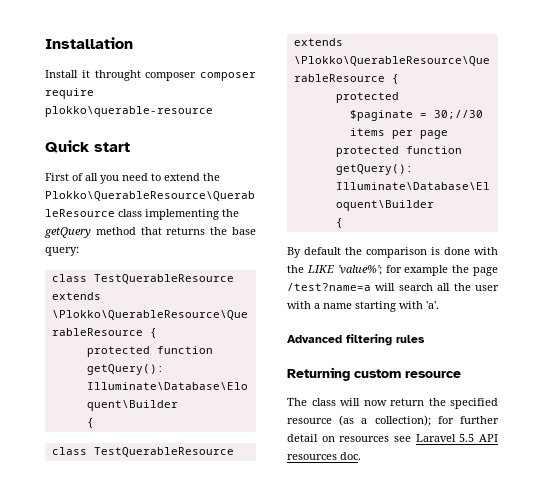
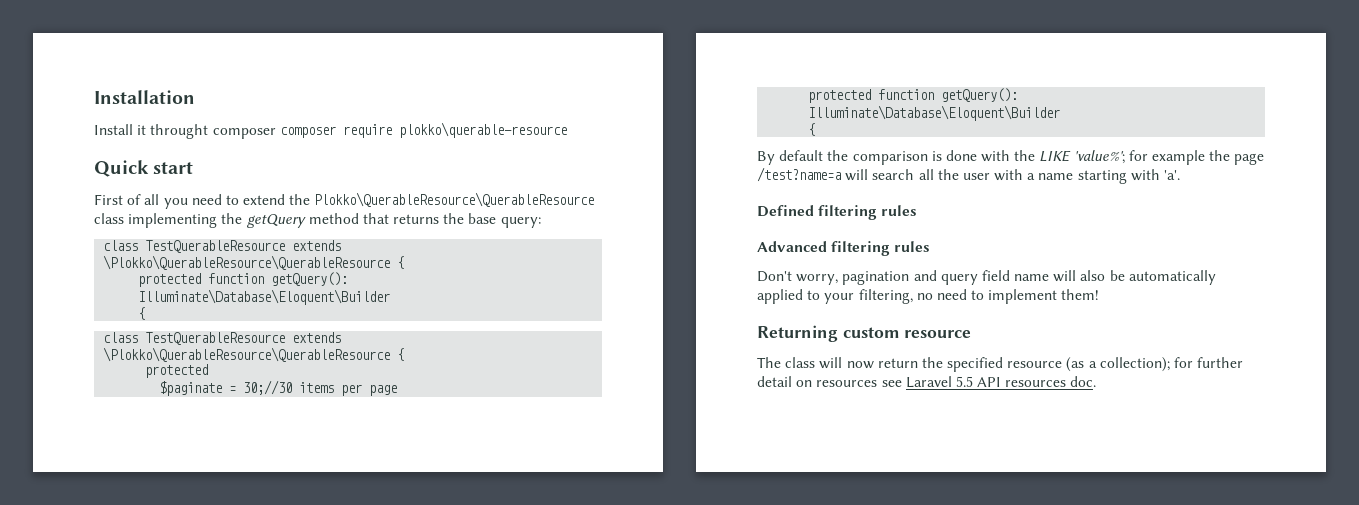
(439, 305) none -> [757,205,918,220] // Defined filtering rules
(425, 339) none -> [757,270,1216,285] [757,289,1100,304] // Don't worry, pagination and query field name will also be automatically applied to your filtering, no need to implement them!

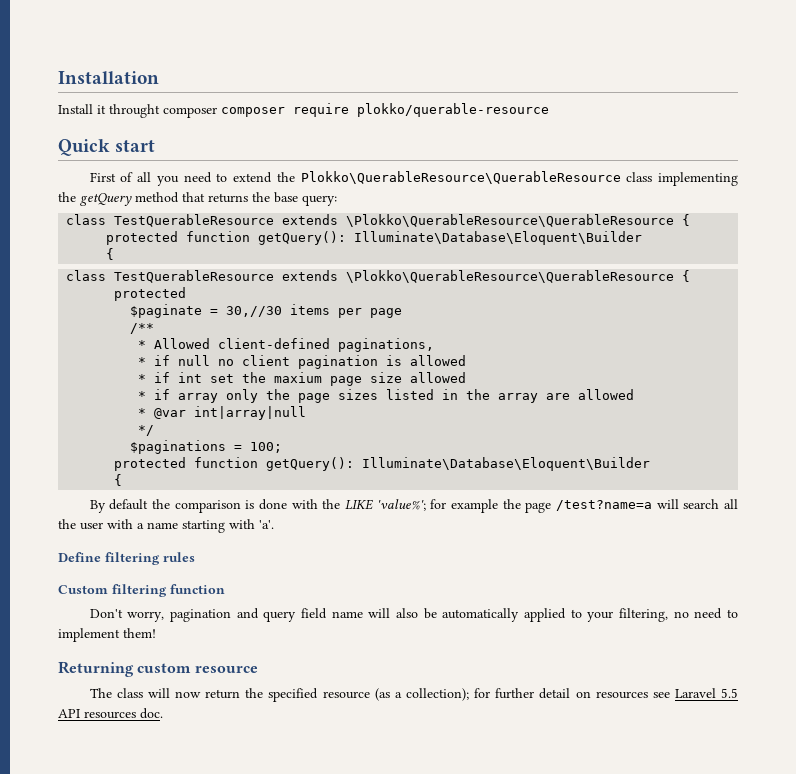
[398,122,567,138] plokko\querable-resource -> [357,103,549,117] plokko/querable-resource
[243,380,293,395] 30;//30 -> [226,306,283,317] 30,//30
(398, 390) none -> [130,323,155,334] [138,338,435,352] [138,355,467,369] [138,372,467,386] [138,389,635,403] [138,406,307,420] [138,425,155,436] [130,440,283,454] // /** // * Allowed client-defined paginations, // * if null no client pagination is allowed // * if int set the maxium page size allowed // * if array only the page sizes listed in the array are allowed // * @var int|array|null // */ // $paginations = 100;
[757,205,918,220] [757,241,931,256] Defined filtering rules // Advanced filtering rules -> [58,552,195,565] [58,584,225,597] Define filtering rules // Custom filtering function

